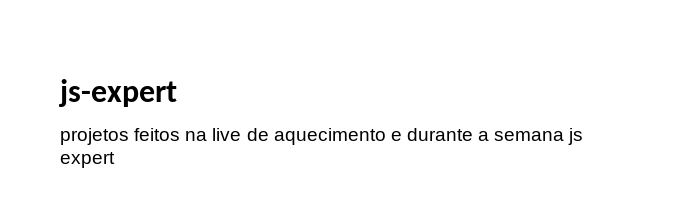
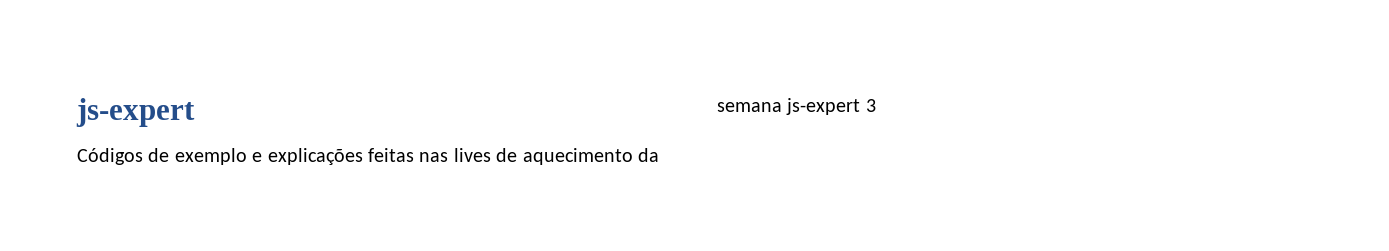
[60,128,584,145] [60,152,115,168] projetos feitos na live de aquecimento e durante a semana js expert -> [77,148,659,165] [717,98,876,115] Códigos de exemplo e explicações feitas nas lives de aquecimento da semana js-expert 3

